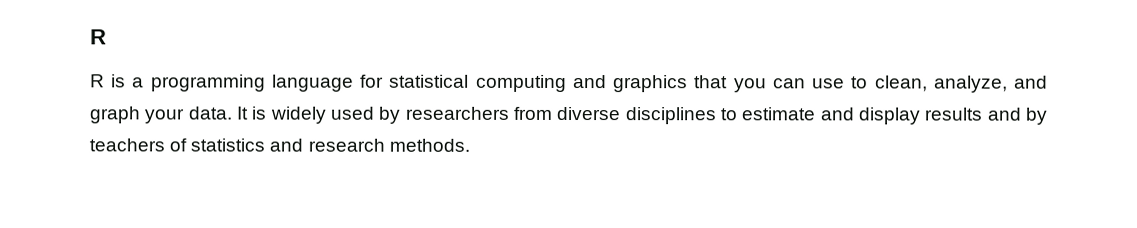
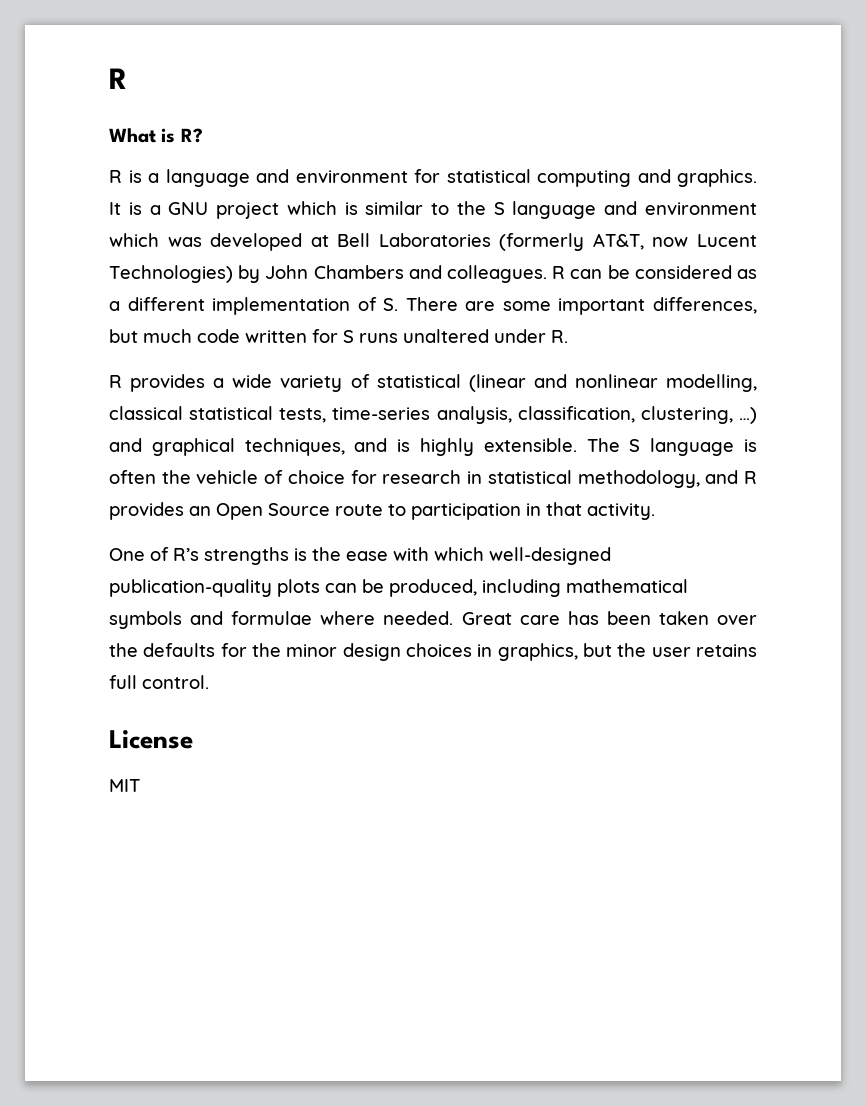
[90,29,107,45] R -> [109,68,127,89] [109,128,203,143] R // What is R?
[150,74,354,92] programming language -> [165,169,408,187] language and environment
[613,75,1049,93] [89,106,1049,125] [89,138,470,152] graphics that you can use to clean, analyze, and graph your data. It is widely used by researchers from diverse disciplines to estimate and display results and by teachers of statistics and research methods. -> [677,169,757,187] [109,201,757,219] [109,233,757,251] [109,265,757,283] [109,297,757,315] [109,329,568,343] [109,374,758,392] [109,406,757,424] [109,438,757,456] [109,470,758,488] [109,502,655,520] [109,547,611,565] [109,579,688,597] [109,611,758,629] [109,643,757,661] [109,675,209,689] [109,730,193,749] [109,779,140,792] graphics. It is a GNU project which is similar to the S language and environment which was developed at Bell Laboratories (formerly AT&T, now Lucent Technologies) by John Chambers and colleagues. R can be considered as a different implementation of S. There are some important differences, but much code written for S runs unaltered under R. // R provides a wide variety of statistical (linear and nonlinear modelling, classical statistical tests, time-series analysis, classification, clustering, …) and graphical techniques, and is highly extensible. The S language is often the vehicle of choice for research in statistical methodology, and R provides an Open Source route to participation in that activity. // One of R’s strengths is the ease with which well-designed publication-quality plots can be produced, including mathematical symbols and formulae where needed. Great care has been taken over the defaults for the minor design choices in graphics, but the user retains full control. // License // MIT

